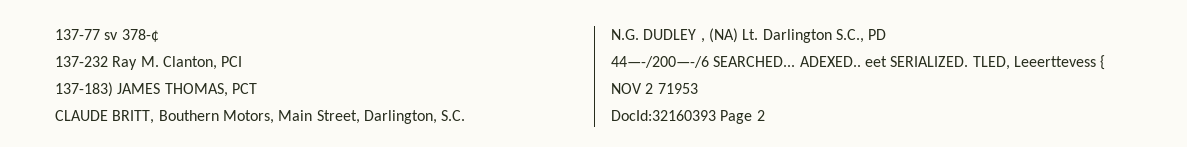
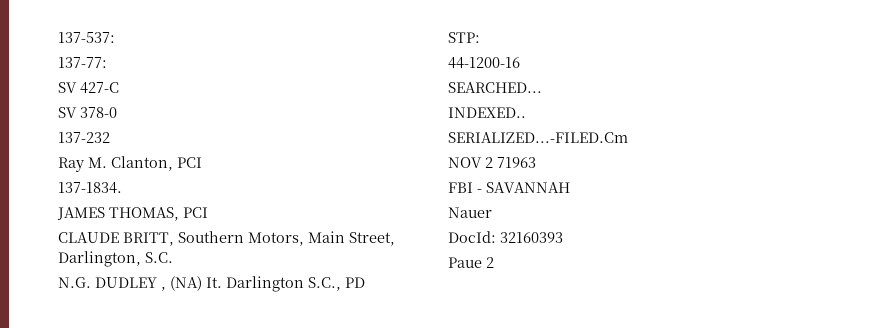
[55,29,159,42] 137-77 sv 378-¢ -> [58,32,115,43] [58,57,107,68] [58,82,119,94] [58,107,117,118] 137-537: // 137-77: // SV 427-C // SV 378-0
(108, 61) none -> (110, 137) //
[55,82,113,97] 137-183) -> [58,182,122,194] 137-1834. //
[231,83,257,94] PCT -> [183,207,208,218] PCI
[158,110,219,121] Bouthern -> [178,231,244,243] Southern
[742,29,759,40] Lt. -> [206,277,222,288] It.
[611,56,709,68] 44—-/200—-/6 -> [448,32,480,43] [448,57,520,69] STP: // 44-1200-16 //
[799,55,1106,70] [611,83,698,94] [611,110,753,124] ADEXED.. eet SERIALIZED. TLED, Leeerttevess { // NOV 2 71953 // DocId:32160393 Page -> [448,107,526,118] [448,132,628,143] [448,157,536,168] [448,182,570,193] [448,207,492,218] [448,231,563,243] [448,257,482,268] // INDEXED.. // SERIALIZED...-FILED.Cm // NOV 2 71963 // FBI - SAVANNAH // Nauer // DocId: 32160393 // Paue

